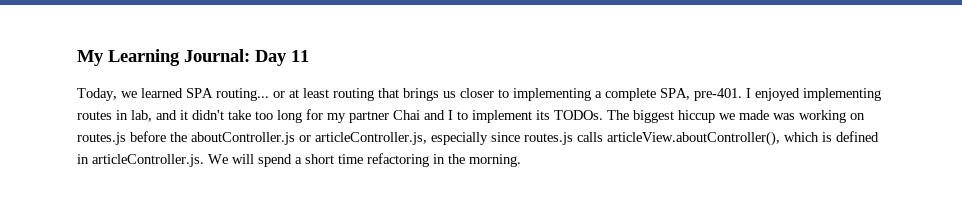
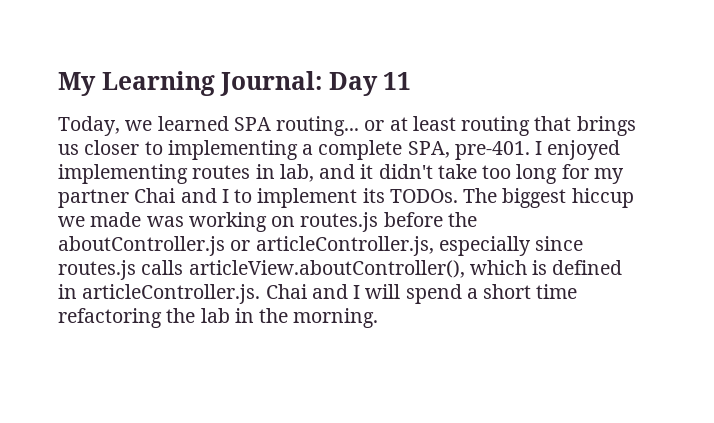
[208,154,228,164] We -> [265,284,361,299] Chai and I
(429, 160) none -> [166,308,230,323] the lab

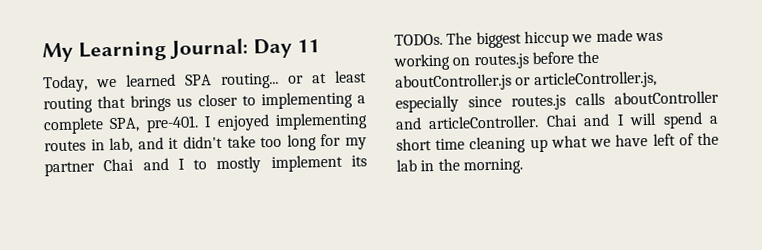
(253, 196) none -> [216,156,262,174] mostly
[188,260,623,278] [58,284,261,304] articleView.aboutController(), which is defined in articleController.js. -> [614,90,719,105] [395,115,540,130] aboutController and articleController.
[58,308,162,328] refactoring -> [469,133,694,154] cleaning up what we have left of

